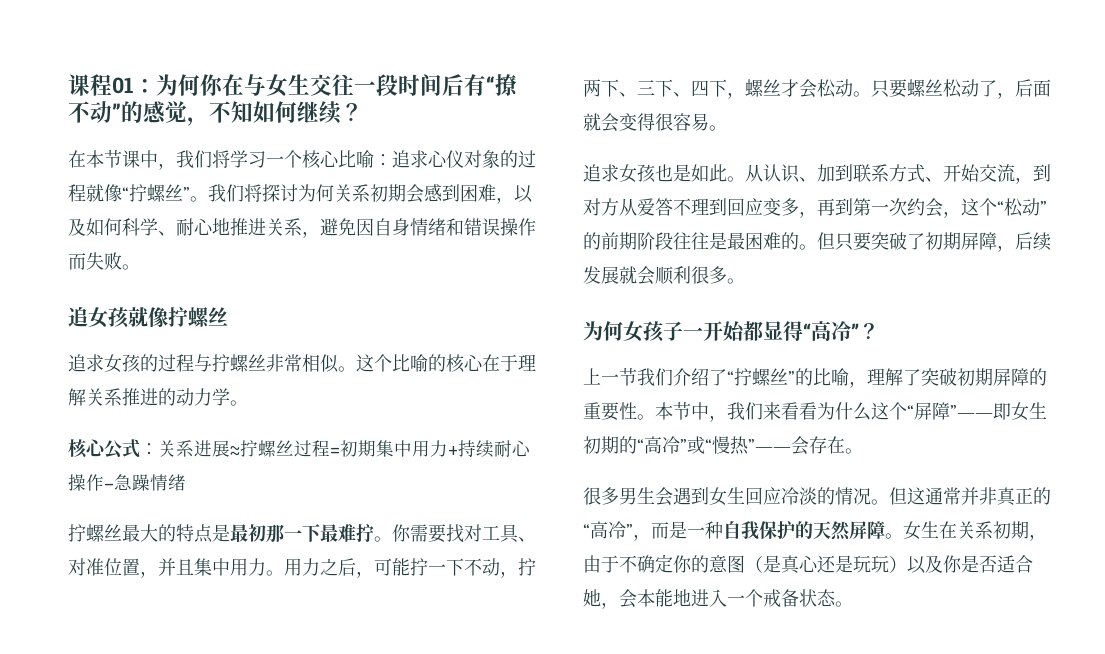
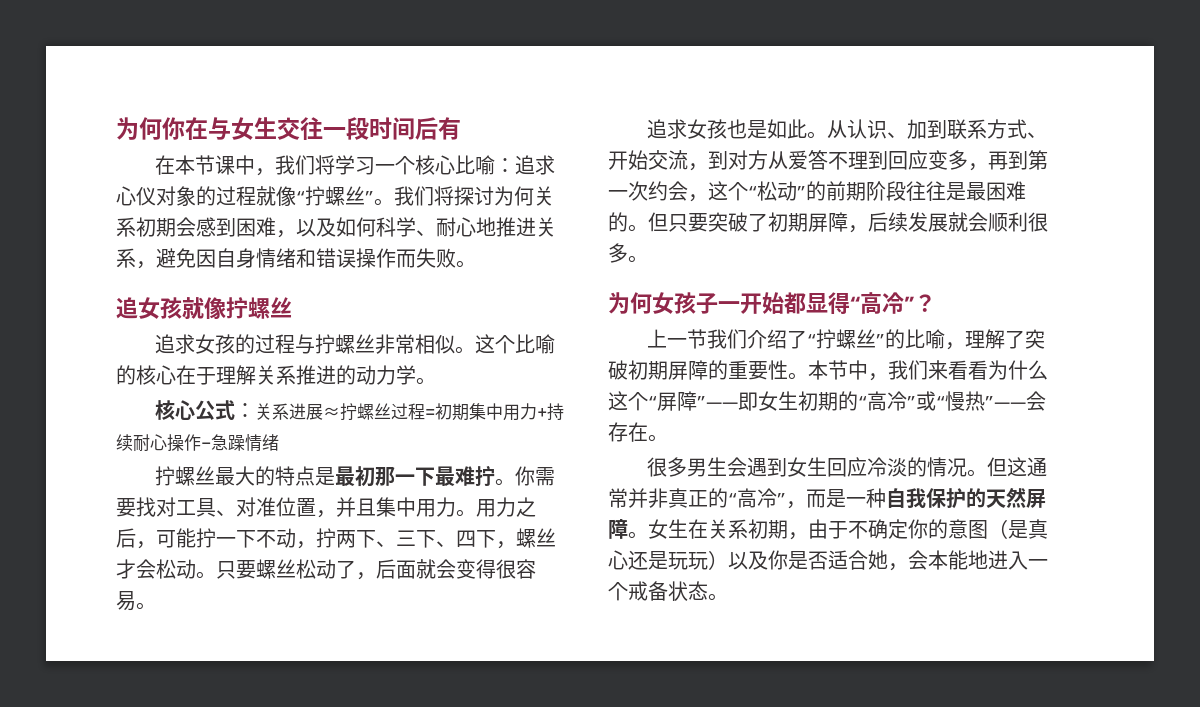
[68,74,156,96] 课程01： -> (116, 128) none
[486,74,518,96] [68,101,363,126] “撩不动”的感觉，不知如何继续？ -> (461, 128) none

